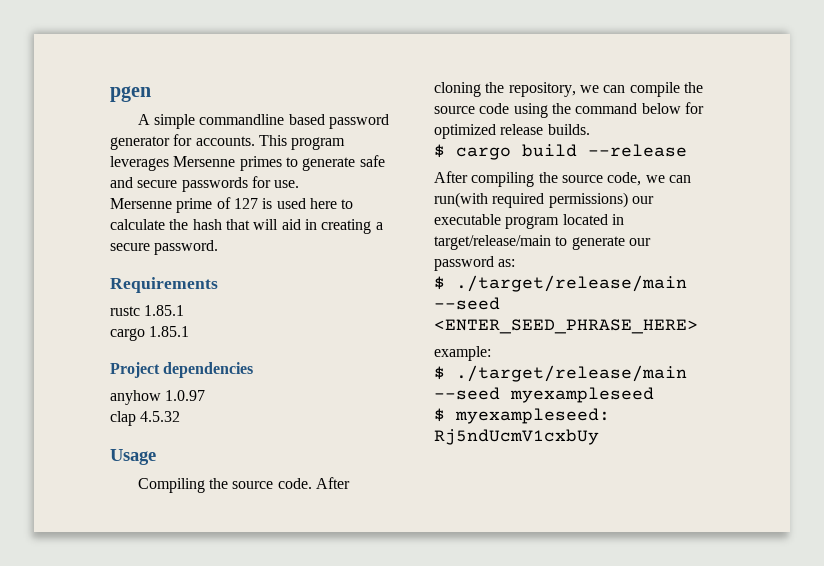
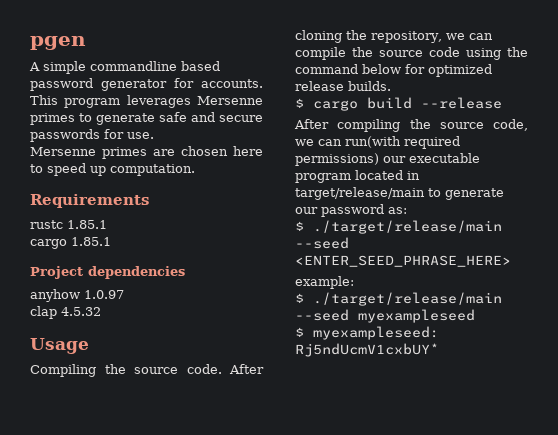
[176,197,354,213] [110,219,383,234] [110,240,219,255] prime of 127 is used here to calculate the hash that will aid in creating a secure password. -> [102,146,263,159] [30,163,195,176] primes are chosen here to speed up computation.
[434,429,599,445] Rj5ndUcmV1cxbUy -> [295,343,439,357] Rj5ndUcmV1cxbUY*

